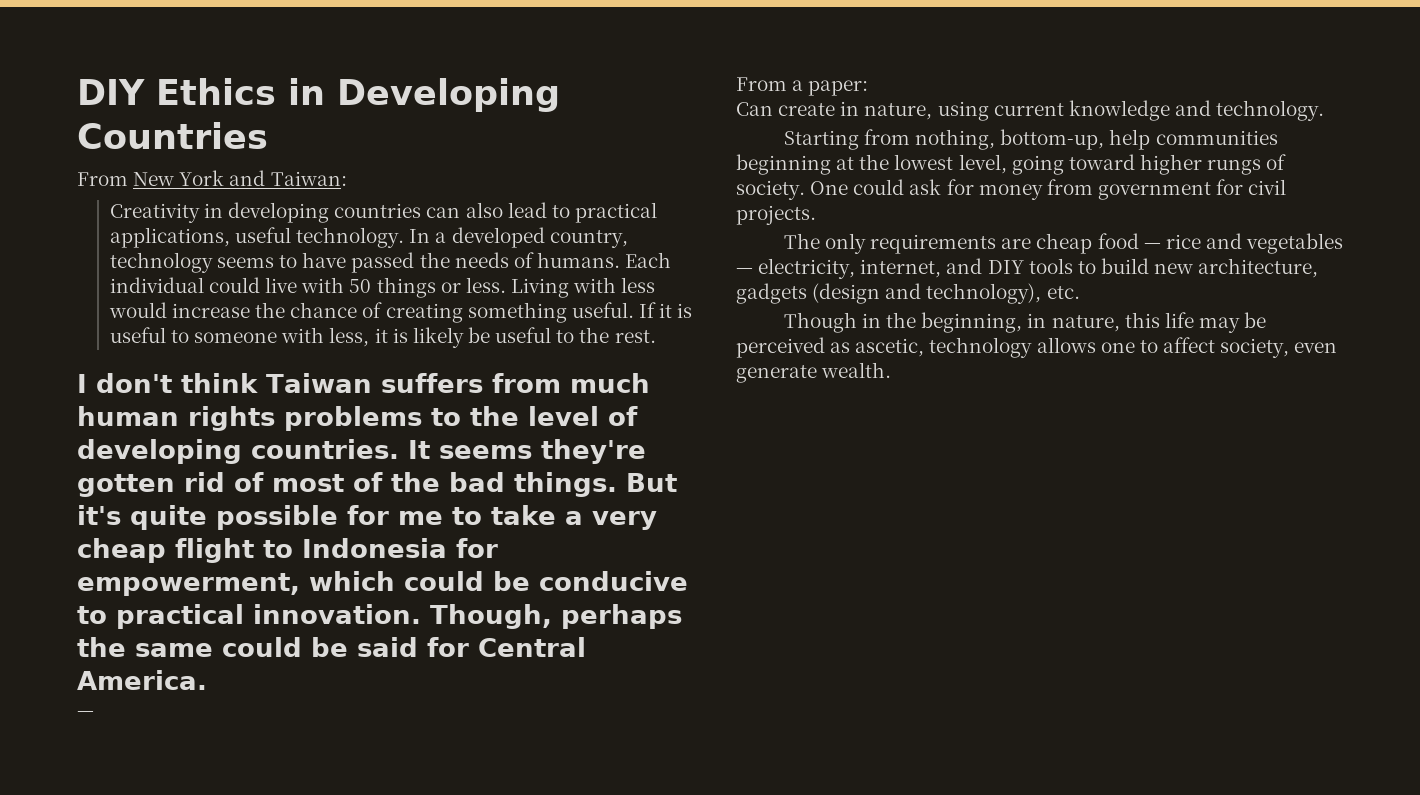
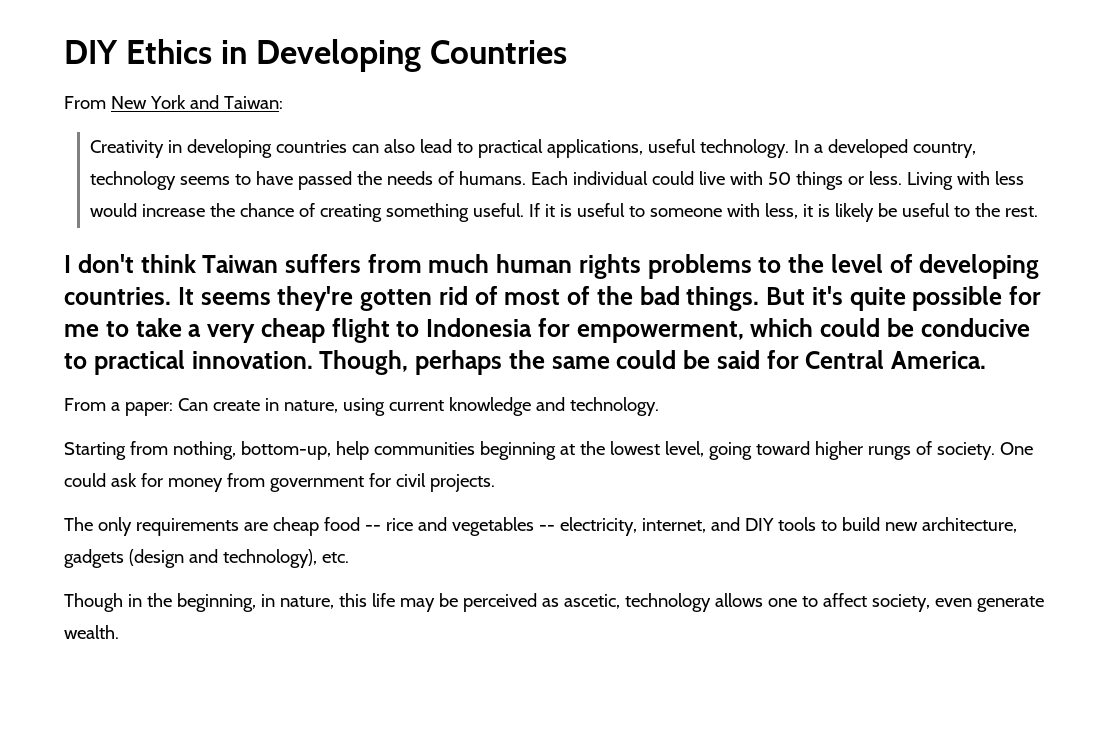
[77,711,94,717] // — -> (986, 360) none
(869, 88) // -> (173, 409) none
[1143,243,1161,249] — -> [364,525,381,531] --
[736,268,753,274] — -> [538,525,555,531] --

